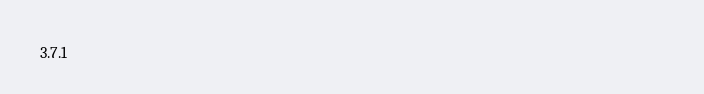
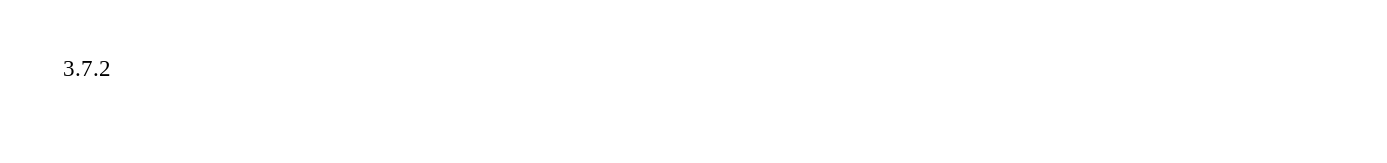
[40,46,67,58] 3.7.1 -> [63,61,111,76] 3.7.2

